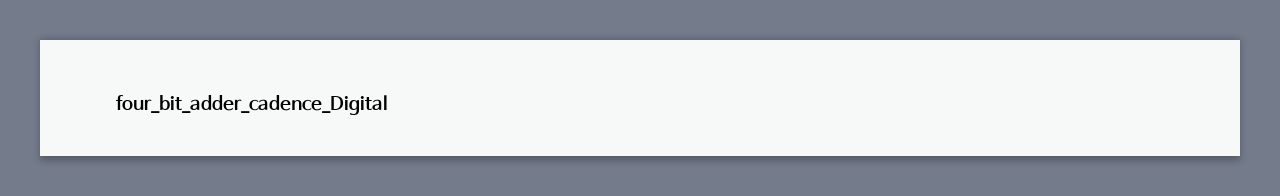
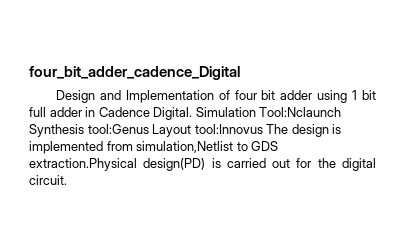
(388, 105) none -> [56,90,376,103] [29,107,342,120] [29,124,342,137] [29,141,279,154] [29,158,376,171] [29,175,67,185] // Design and Implementation of four bit adder using 1 bit full adder in Cadence Digital. Simulation Tool:Nclaunch Synthesis tool:Genus Layout tool:Innovus The design is implemented from simulation,Netlist to GDS extraction.Physical design(PD) is carried out for the digital circuit.

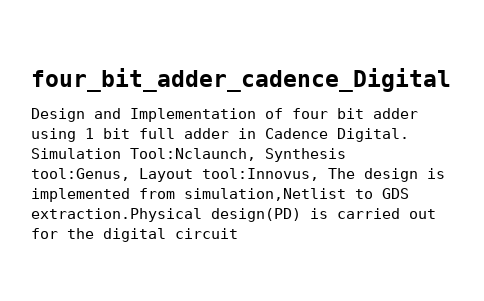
[259,107,342,117] [29,124,263,137] Tool:Nclaunch Synthesis tool:Genus Layout tool:Innovus -> [130,148,346,162] [31,168,319,182] Tool:Nclaunch, Synthesis tool:Genus, Layout tool:Innovus,
[29,175,67,185] circuit. -> [175,228,238,239] circuit

